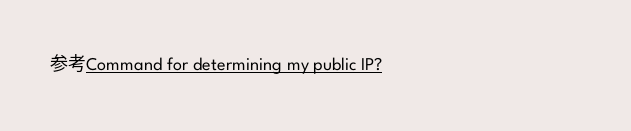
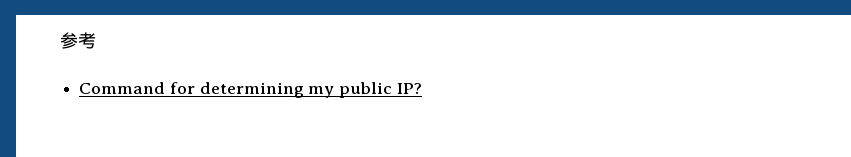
(86, 63) none -> (96, 40) //

